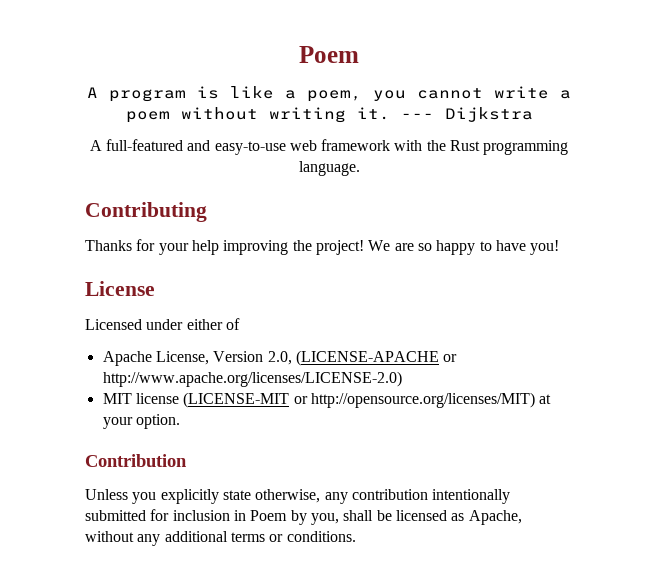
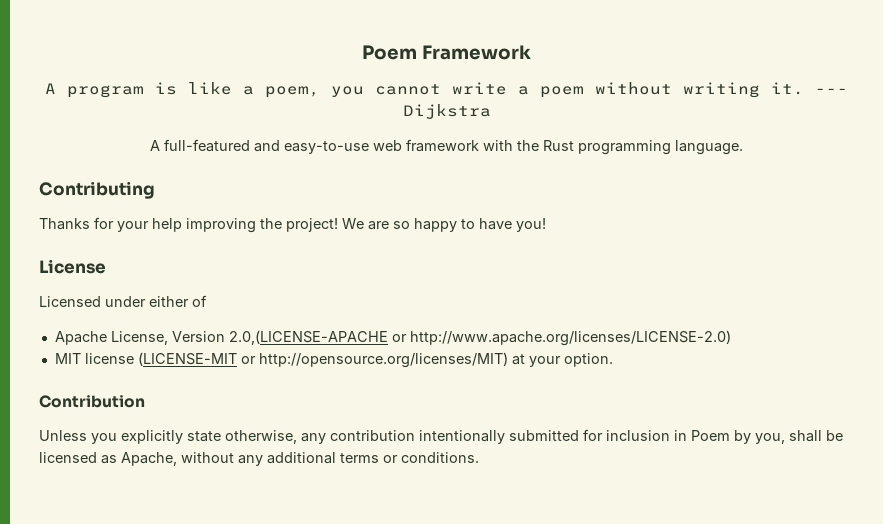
[299,46,359,63] Poem -> [362,45,531,60] Poem Framework
[267,350,439,366] 2.0, (LICENSE-APACHE -> [228,330,388,345] 2.0,(LICENSE-APACHE

